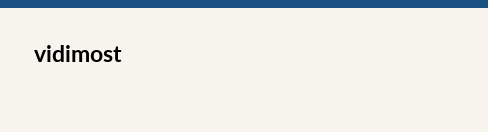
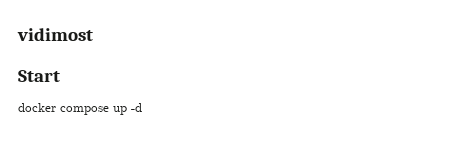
(122, 53) none -> [18,70,60,82] [18,103,142,115] // Start // docker compose up -d

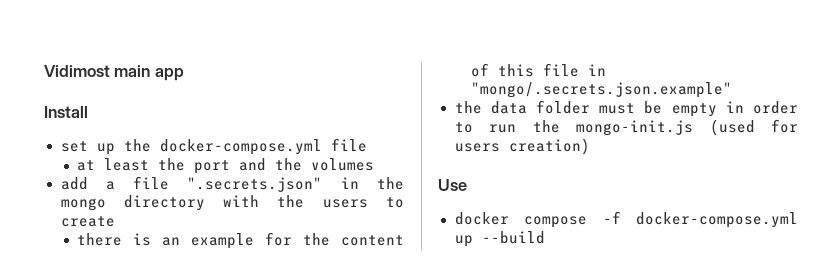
[17,28,93,41] [18,70,60,82] [18,103,142,115] vidimost // Start // docker compose up -d -> [44,65,184,81] [44,106,88,118] [60,138,367,155] [77,158,375,174] [60,176,404,192] [60,195,405,211] [60,216,115,227] [77,232,404,249] [471,63,607,77] [471,82,733,98] [454,100,798,117] [454,119,798,136] [454,138,590,155] [438,179,467,191] [454,211,798,228] [454,231,545,247] Vidimost main app // Install // set up the docker-compose.yml file // at least the port and the volumes // add a file ".secrets.json" in the mongo directory with the users to create // there is an example for the content of this file in "mongo/.secrets.json.example" // the data folder must be empty in order to run the mongo-init.js (used for users creation) // Use // docker compose -f docker-compose.yml up --build

